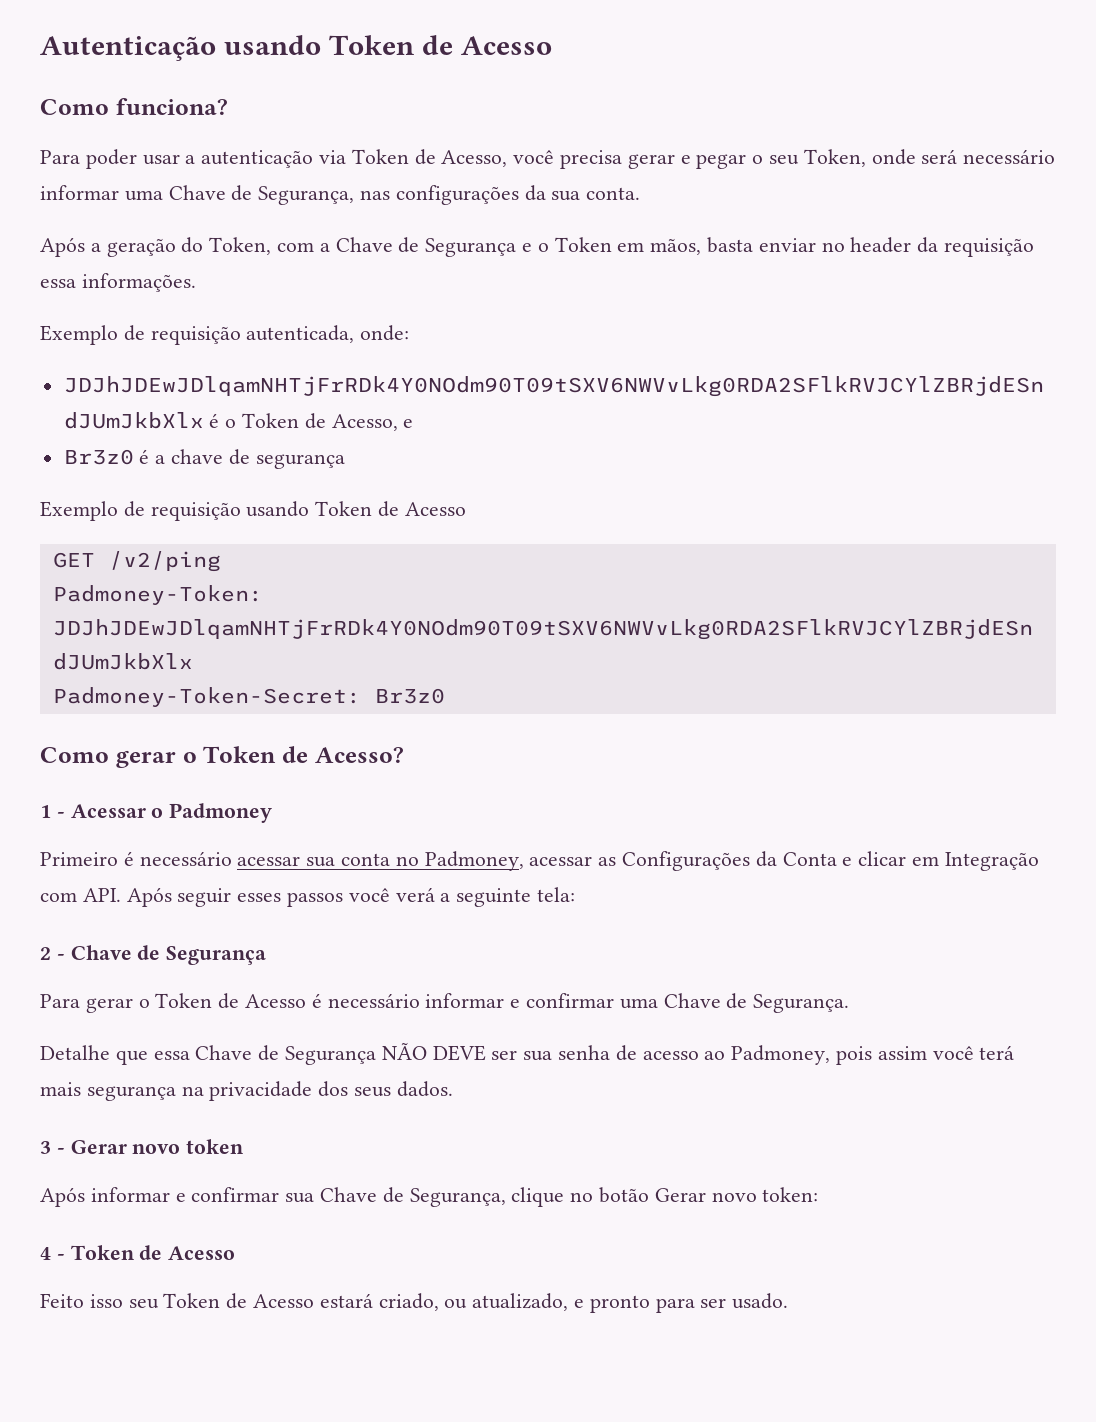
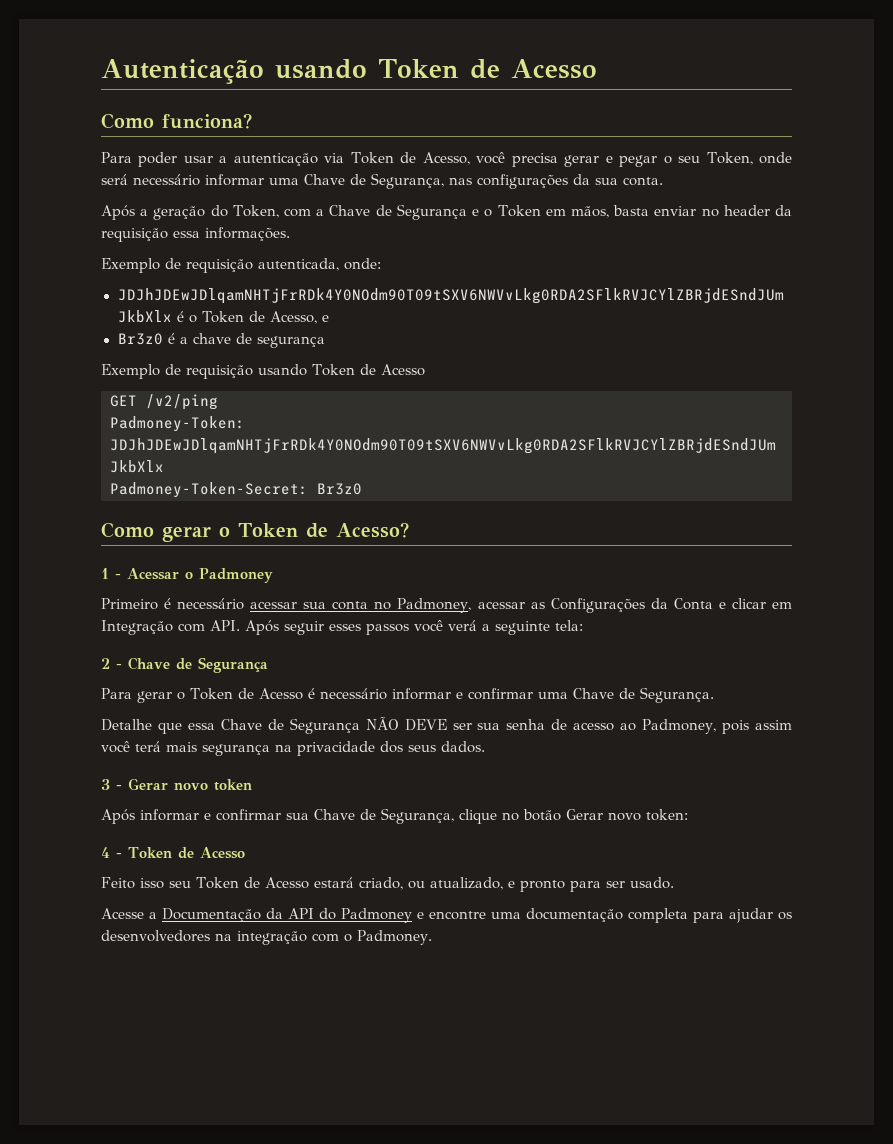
(789, 1301) none -> [101,908,792,923] [101,930,432,945] // Acesse a Documentação da API do Padmoney e encontre uma documentação completa para ajudar os desenvolvedores na integração com o Padmoney.

